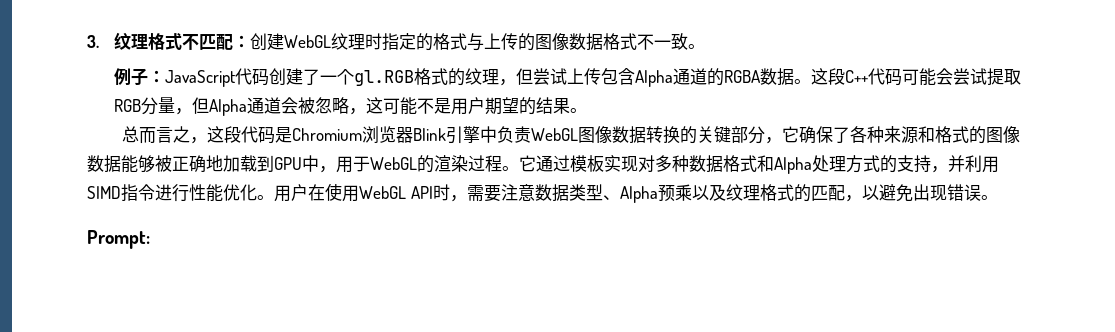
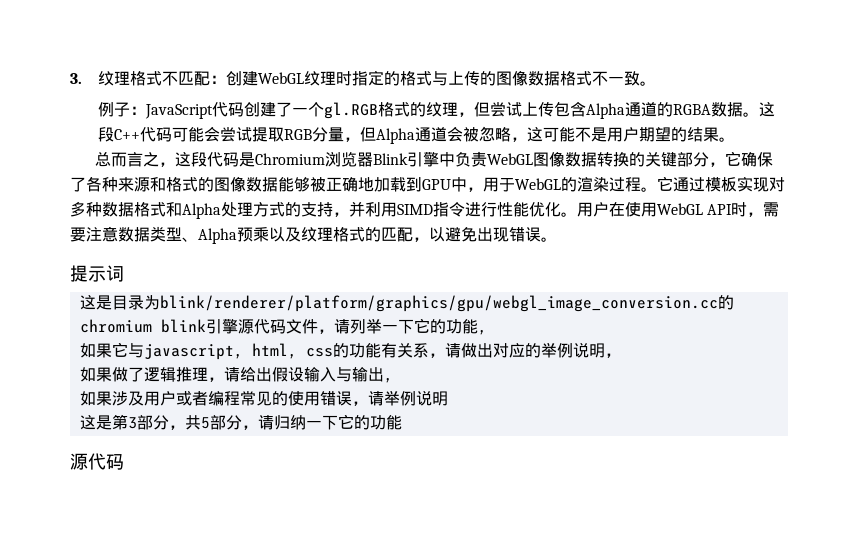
[87,230,150,249] Prompt: -> [70,265,124,282] [79,295,734,312] [79,318,487,335] [79,342,621,360] [79,366,393,383] [79,390,448,406] [79,414,402,430] [70,453,124,470] 提示词 // 这是目录为blink/renderer/platform/graphics/gpu/webgl_image_conversion.cc的chromium blink引擎源代码文件，请列举一下它的功能, // 如果它与javascript, html, css的功能有关系，请做出对应的举例说明， // 如果做了逻辑推理，请给出假设输入与输出, // 如果涉及用户或者编程常见的使用错误，请举例说明 // 这是第3部分，共5部分，请归纳一下它的功能 // 源代码

